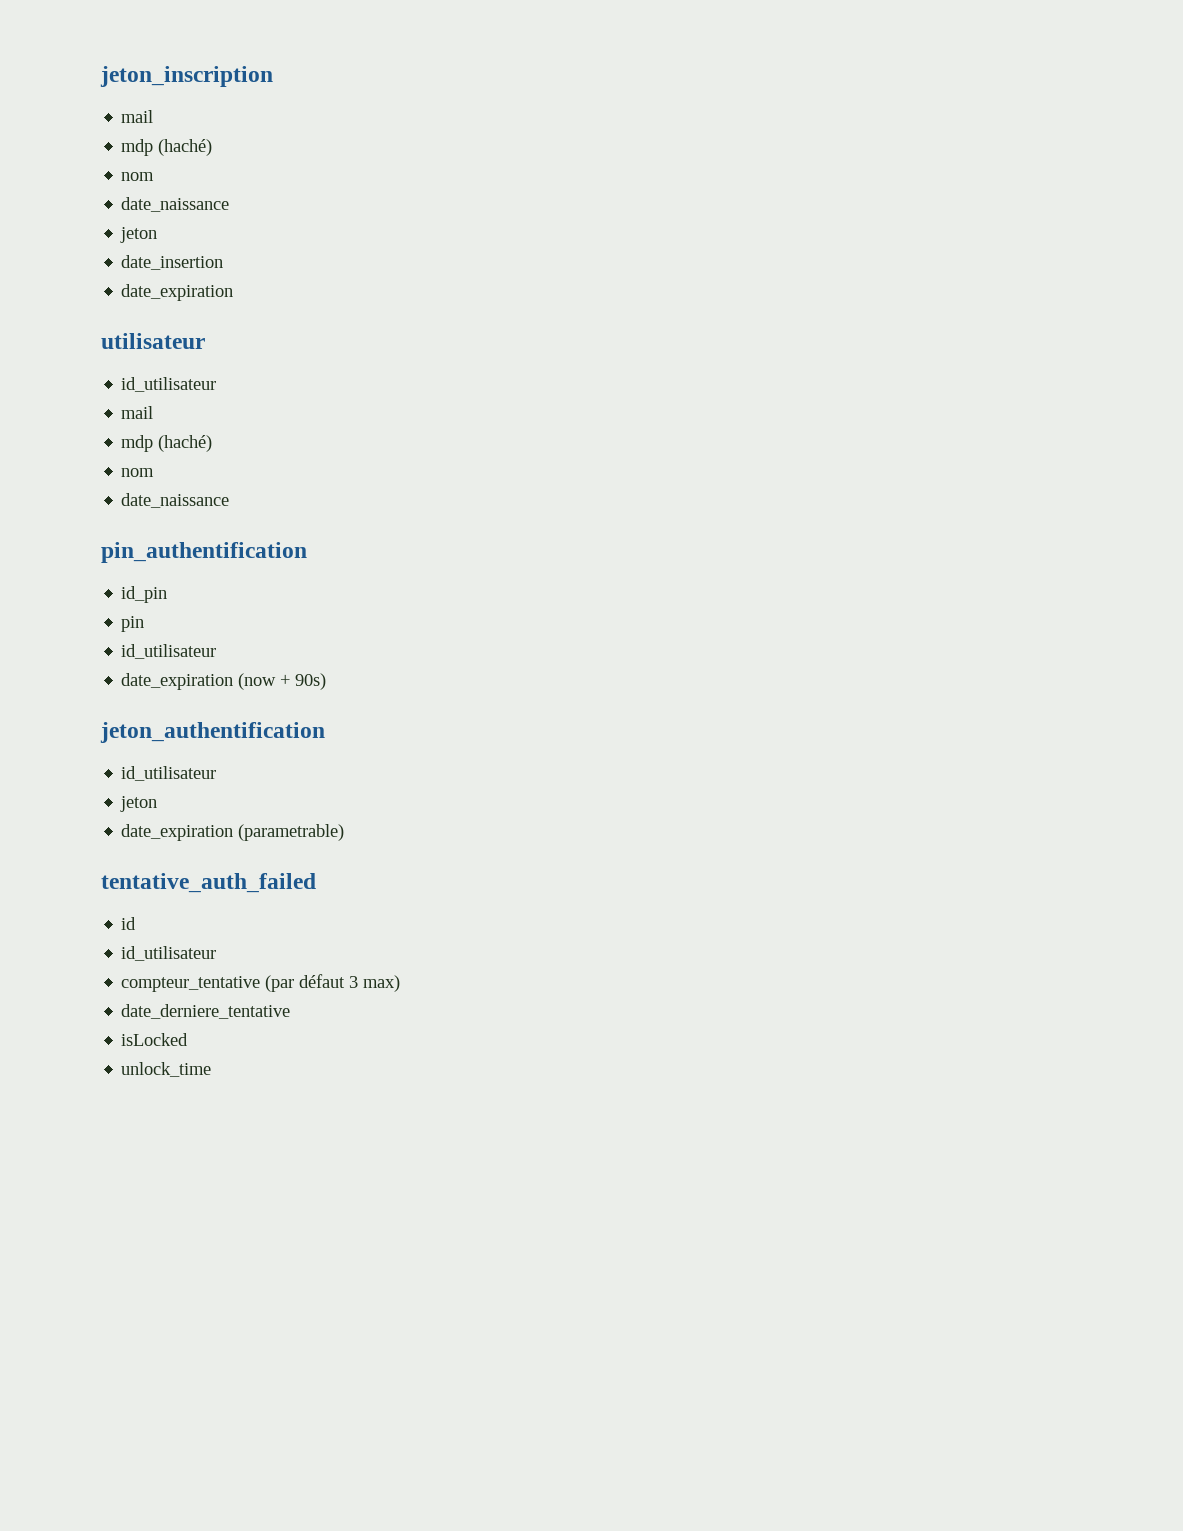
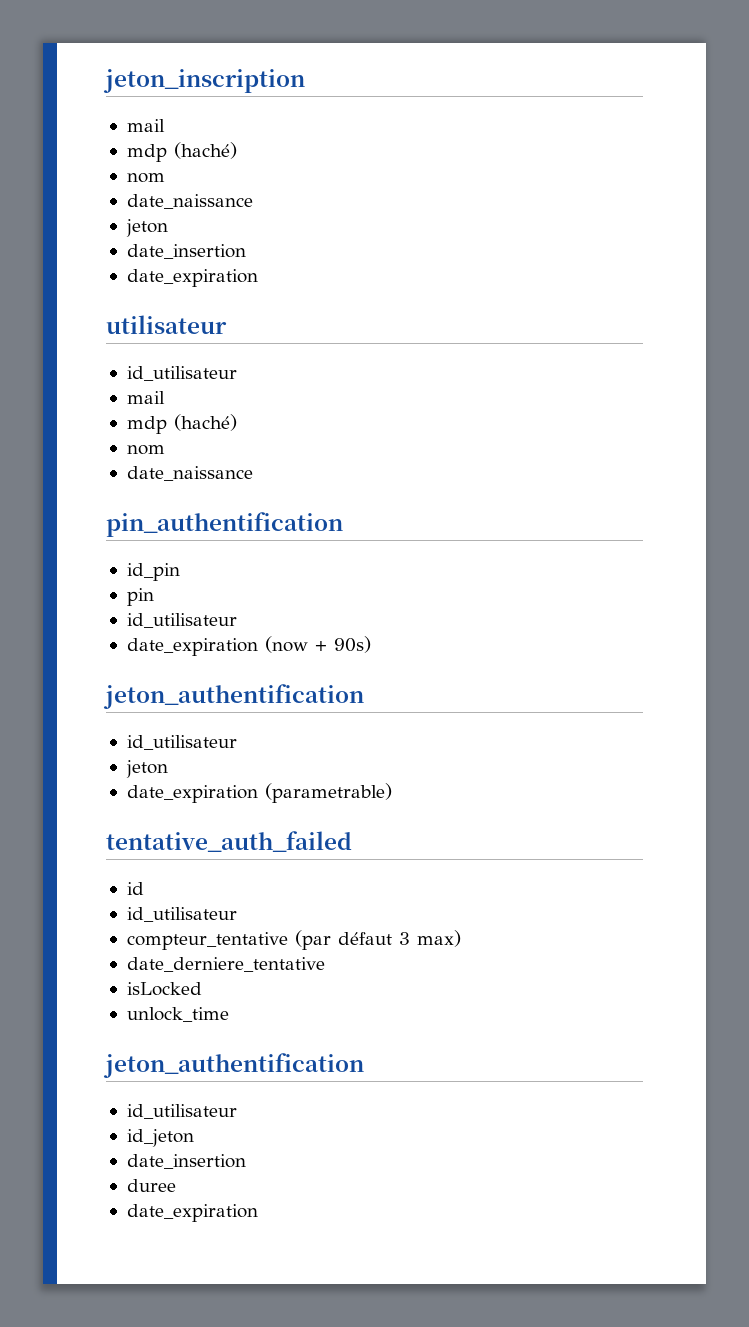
(212, 1069) none -> [103,1053,364,1078] [126,1104,237,1119] [126,1129,194,1147] [126,1154,246,1169] [126,1179,176,1192] [126,1204,258,1222] // jeton_authentification // id_utilisateur // id_jeton // date_insertion // duree // date_expiration

